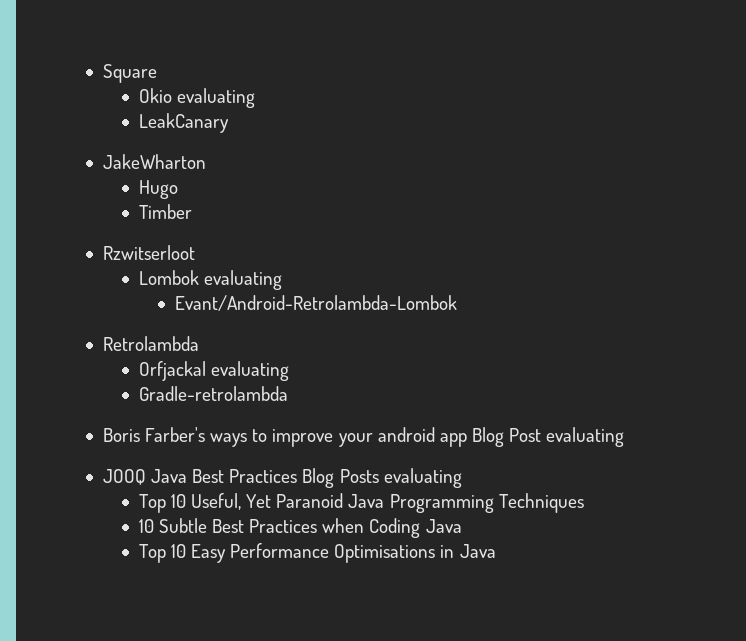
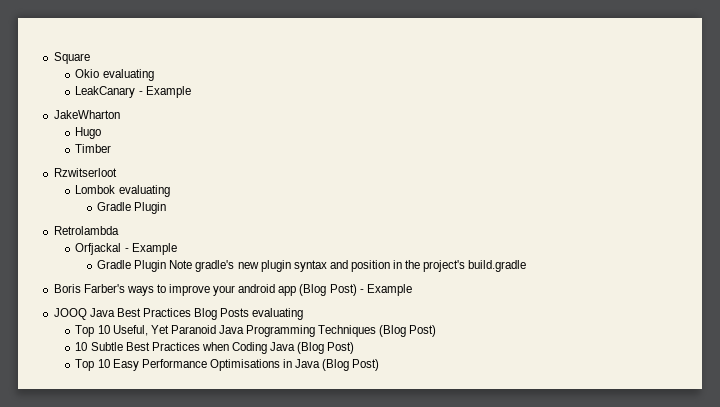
(229, 123) none -> [138,86,191,98] - Example
[174,295,457,311] Evant/Android-Retrolambda-Lombok -> [97,202,167,214] Gradle Plugin
[210,361,289,381] [138,386,288,401] evaluating // Gradle-retrolambda -> [124,243,177,255] [97,260,527,272] - Example // Gradle Plugin Note gradle's new plugin syntax and position in the project's build.gradle
[471,427,625,447] Blog Post evaluating -> [299,284,412,296] (Blog Post) - Example
(584, 503) none -> [379,325,437,337] (Blog Post)
(462, 526) none -> [297,342,355,354] (Blog Post)
(496, 551) none -> [322,359,380,371] (Blog Post)

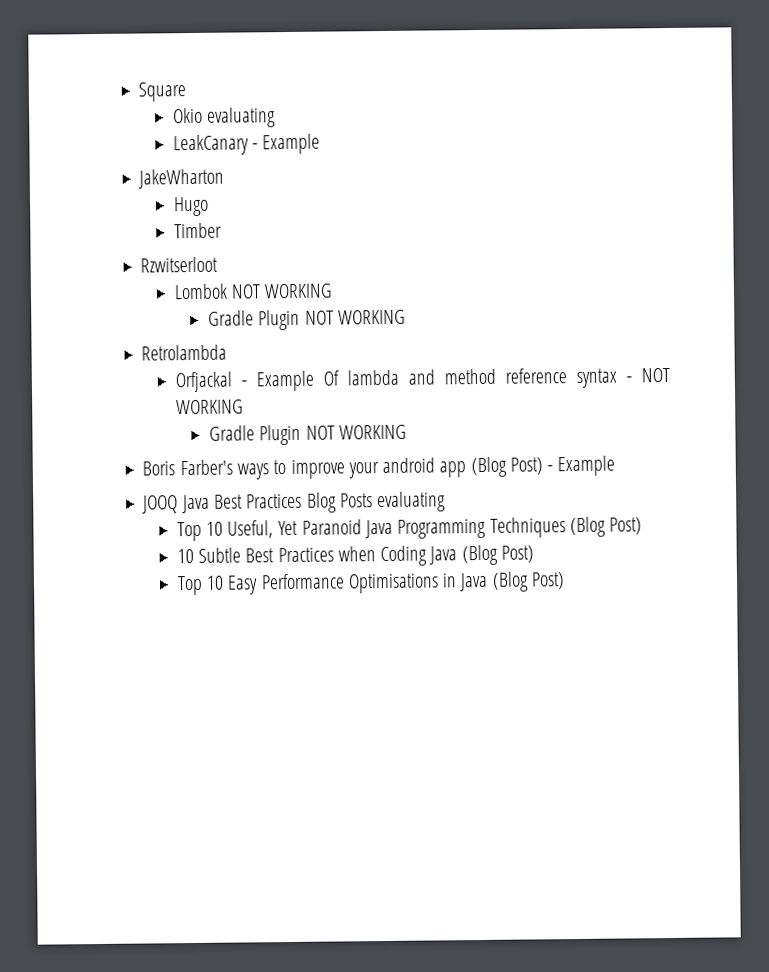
[118,185,170,197] [97,202,167,214] evaluating // Gradle Plugin -> [230,283,334,299] [207,309,406,331] NOT WORKING // Gradle Plugin NOT WORKING
[97,260,527,272] // Gradle Plugin Note gradle's new plugin syntax and position in the project's build.gradle -> [322,367,671,388] [175,399,244,415] [208,424,407,446] Of lambda and method reference syntax - NOT WORKING // Gradle Plugin NOT WORKING

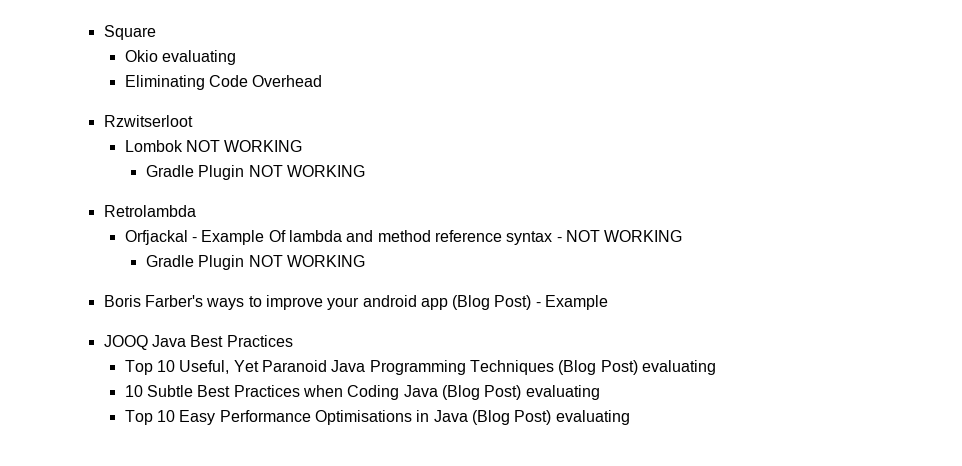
[172,133,321,156] [138,168,225,189] [172,196,209,217] [173,222,222,239] LeakCanary - Example // JakeWharton // Hugo // Timber -> [124,75,323,90] Eliminating Code Overhead
[306,491,447,513] Blog Posts evaluating -> (293, 341) none
(643, 526) none -> [641,360,716,375] evaluating
(534, 554) none -> [525,385,600,400] evaluating
(565, 581) none -> [555,410,630,425] evaluating

